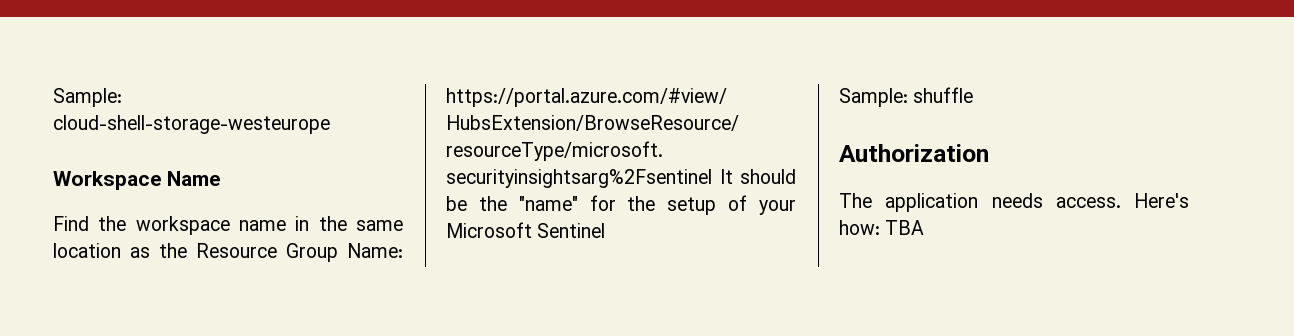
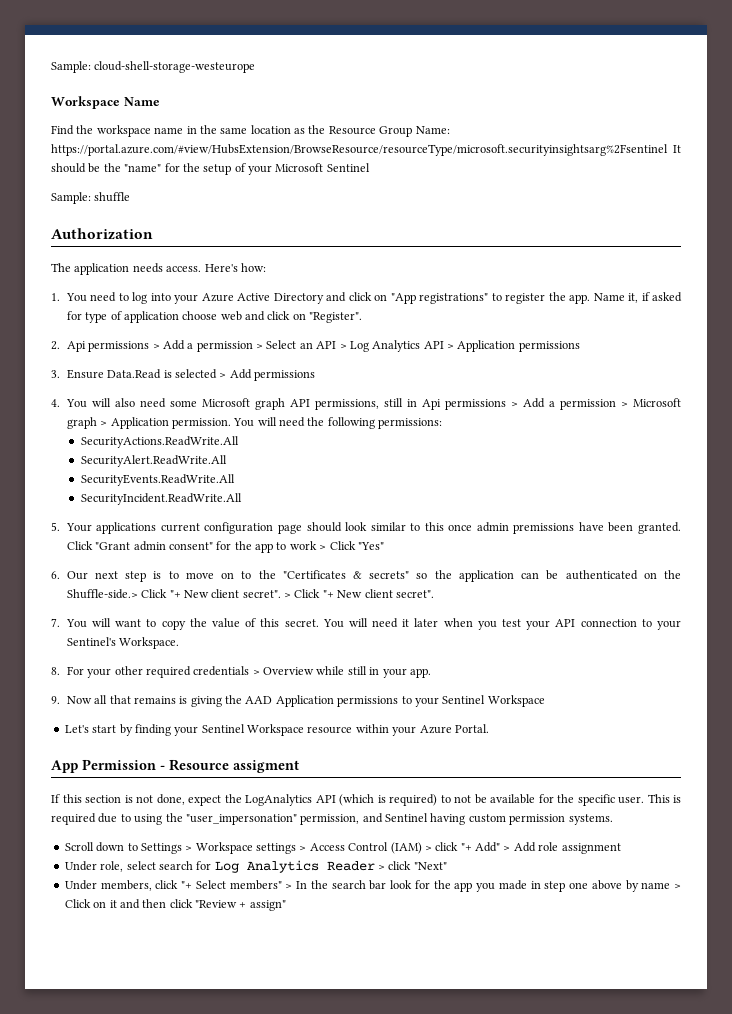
[885,220,925,235] TBA -> [51,292,682,304] [66,311,363,323] [51,340,580,352] [51,369,316,381] [51,398,681,410] [66,417,443,429] [80,436,239,448] [80,455,227,467] [80,474,235,486] [80,493,242,505] [51,522,681,534] [66,541,384,553] [51,570,681,582] [66,589,434,599] [51,618,682,630] [66,637,180,649] [51,666,431,678] [51,695,545,707] [64,724,489,736] [51,759,299,773] [51,794,681,806] [51,813,613,825] [64,842,621,854] [64,860,447,873] [64,880,681,892] [64,899,286,911] // 1. You need to log into your Azure Active Directory and click on "App registrations" to register the app. Name it, if asked for type of application choose web and click on "Register". // 2. Api permissions > Add a permission > Select an API > Log Analytics API > Application permissions // 3. Ensure Data.Read is selected > Add permissions // 4. You will also need some Microsoft graph API permissions, still in Api permissions > Add a permission > Microsoft graph > Application permission. You will need the following permissions: // SecurityActions.ReadWrite.All // SecurityAlert.ReadWrite.All // SecurityEvents.ReadWrite.All // SecurityIncident.ReadWrite.All // 5. Your applications current configuration page should look similar to this once admin premissions have been granted. Click "Grant admin consent" for the app to work > Click "Yes" // 6. Our next step is to move on to the "Certificates & secrets" so the application can be authenticated on the Shuffle-side.> Click "+ New client secret". > Click "+ New client secret". // 7. You will want to copy the value of this secret. You will need it later when you test your API connection to your Sentinel's Workspace. // 8. For your other required credentials > Overview while still in your app. // 9. Now all that remains is giving the AAD Application permissions to your Sentinel Workspace // Let's start by finding your Sentinel Workspace resource within your Azure Portal. // App Permission - Resource assigment // If this section is not done, expect the LogAnalytics API (which is required) to not be available for the specific user. This is required due to using the "user_impersonation" permission, and Sentinel having custom permission systems. // Scroll down to Settings > Workspace settings > Access Control (IAM) > click "+ Add" > Add role assignment // Under role, select search for Log Analytics Reader > click "Next" // Under members, click "+ Select members" > In the search bar look for the app you made in step one above by name > Click on it and then click "Review + assign"

